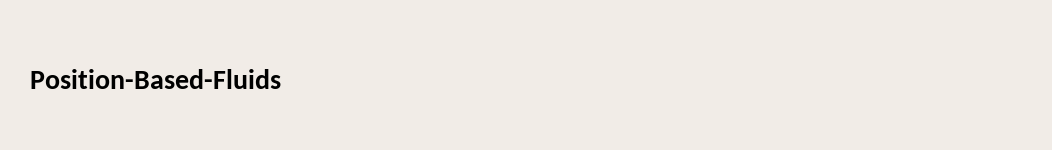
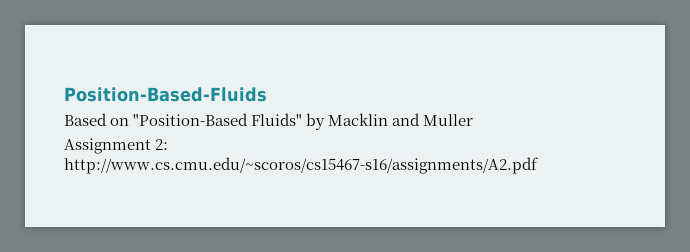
(281, 79) none -> [64,113,474,130] [64,138,169,154] [64,157,538,174] // Based on "Position-Based Fluids" by Macklin and Muller // Assignment 2: http://www.cs.cmu.edu/~scoros/cs15467-s16/assignments/A2.pdf

